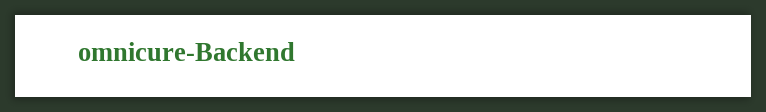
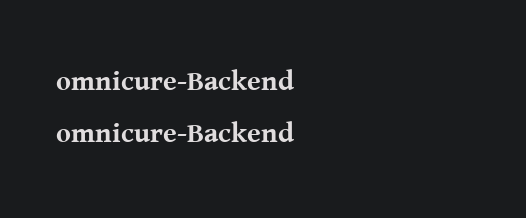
[78,42,295,61] omnicure-Backend -> [56,69,295,90] [56,121,295,142] omnicure-Backend // omnicure-Backend

